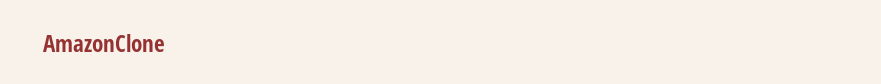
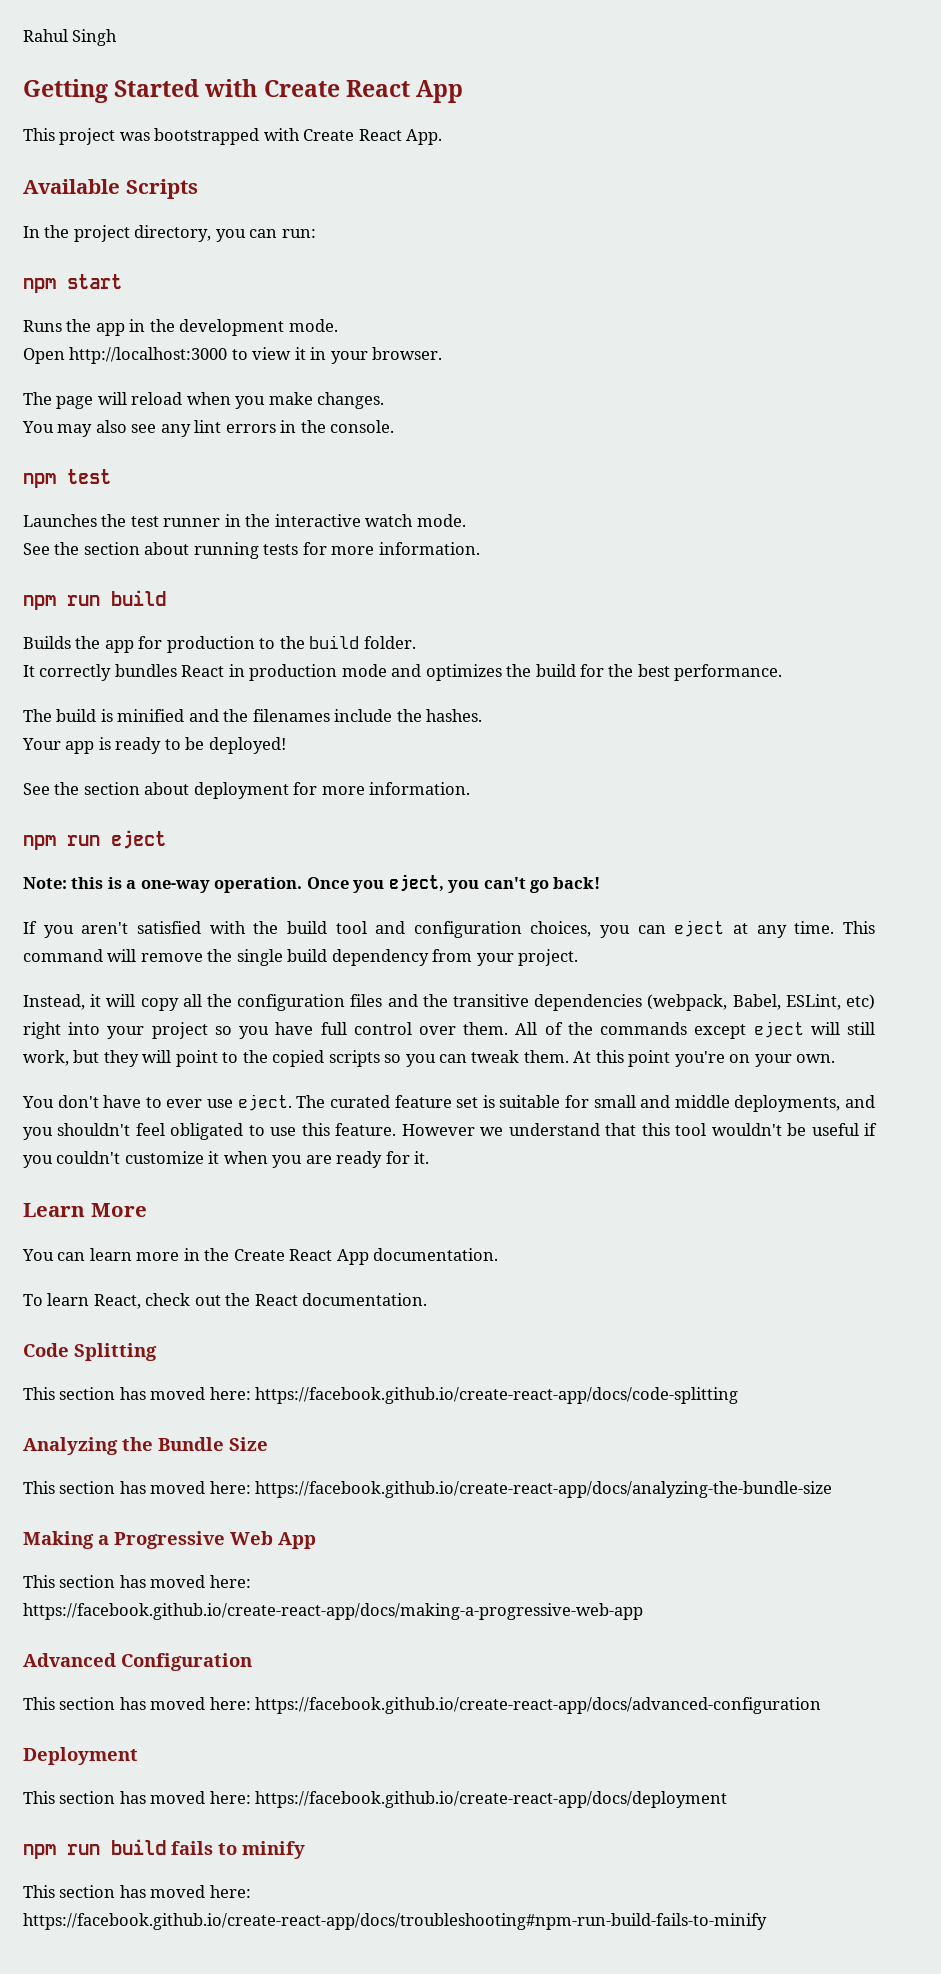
[43,34,165,52] AmazonClone -> [23,29,118,46] [23,79,464,103] [23,128,443,145] [23,179,198,199] [23,225,316,242] [23,274,122,293] [23,319,338,336] [23,347,443,364] [23,392,385,409] [22,420,395,437] [23,469,111,488] [23,514,466,527] [23,542,480,559] [23,590,166,610] [23,635,416,653] [23,664,783,681] [23,709,483,722] [22,737,286,754] [23,782,471,799] [23,830,166,850] [23,874,601,893] [23,920,875,938] [23,949,579,966] [23,994,876,1011] [23,1021,875,1039] [23,1050,836,1067] [22,1094,875,1112] [23,1123,878,1140] [23,1151,430,1168] [23,1203,147,1217] [22,1248,499,1265] [23,1293,428,1309] [23,1343,157,1361] [23,1387,739,1404] [23,1437,268,1455] [23,1481,833,1498] [23,1531,316,1549] [23,1575,251,1588] [23,1603,643,1620] [23,1653,252,1671] [23,1697,822,1714] [23,1747,138,1765] [23,1791,728,1808] [23,1839,305,1859] [23,1885,251,1898] [23,1913,767,1930] Rahul Singh // Getting Started with Create React App // This project was bootstrapped with Create React App. // Available Scripts // In the project directory, you can run: // npm start // Runs the app in the development mode. // Open http://localhost:3000 to view it in your browser. // The page will reload when you make changes. // You may also see any lint errors in the console. // npm test // Launches the test runner in the interactive watch mode. // See the section about running tests for more information. // npm run build // Builds the app for production to the build folder. // It correctly bundles React in production mode and optimizes the build for the best performance. // The build is minified and the filenames include the hashes. // Your app is ready to be deployed! // See the section about deployment for more information. // npm run eject // Note: this is a one-way operation. Once you eject, you can't go back! // If you aren't satisfied with the build tool and configuration choices, you can eject at any time. This command will remove the single build dependency from your project. // Instead, it will copy all the configuration files and the transitive dependencies (webpack, Babel, ESLint, etc) right into your project so you have full control over them. All of the commands except eject will still work, but they will point to the copied scripts so you can tweak them. At this point you're on your own. // You don't have to ever use eject. The curated feature set is suitable for small and middle deployments, and you shouldn't feel obligated to use this feature. However we understand that this tool wouldn't be useful if you couldn't customize it when you are ready for it. // Learn More // You can learn more in the Create React App documentation. // To learn React, check out the React documentation. // Code Splitting // This section has moved here: https://facebook.github.io/create-react-app/docs/code-splitting // Analyzing the Bundle Size // This section has moved here: https://facebook.github.io/create-react-app/docs/analyzing-the-bundle-size // Making a Progressive Web App // This section has moved here: https://facebook.github.io/create-react-app/docs/making-a-progressive-web-app // Advanced Configuration // This section has moved here: https://facebook.github.io/create-react-app/docs/advanced-configuration // Deployment // This section has moved here: https://facebook.github.io/create-react-app/docs/deployment // npm run build fails to minify // This section has moved here: https://facebook.github.io/create-react-app/docs/troubleshooting#npm-run-build-fails-to-minify

